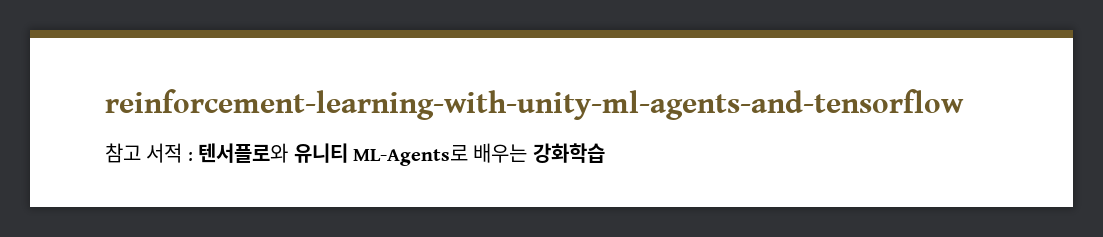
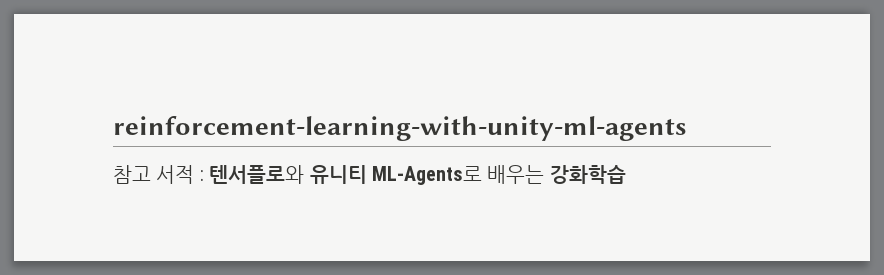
[105,89,964,120] reinforcement-learning-with-unity-ml-agents-and-tensorflow -> [113,116,687,141] reinforcement-learning-with-unity-ml-agents

